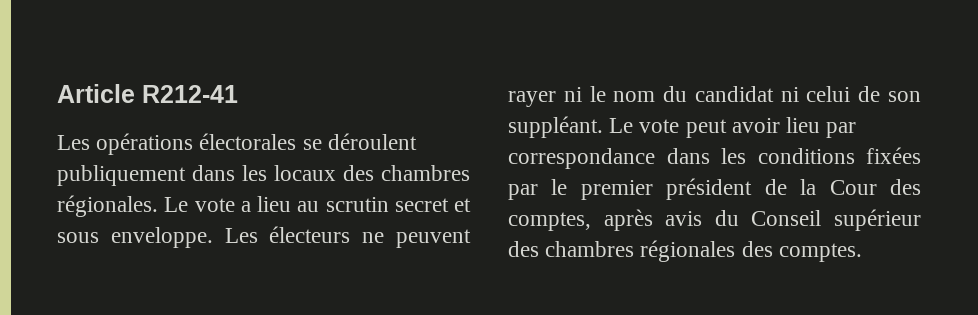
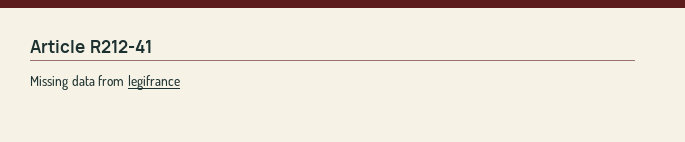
[57,133,417,155] [57,165,470,186] [57,195,471,217] [57,226,472,248] [508,86,921,107] [508,116,857,138] [508,147,921,169] [508,178,921,200] [508,209,921,231] [508,240,862,262] Les opérations électorales se déroulent publiquement dans les locaux des chambres régionales. Le vote a lieu au scrutin secret et sous enveloppe. Les électeurs ne peuvent rayer ni le nom du candidat ni celui de son suppléant. Le vote peut avoir lieu par correspondance dans les conditions fixées par le premier président de la Cour des comptes, après avis du Conseil supérieur des chambres régionales des comptes. -> [30,75,180,90] Missing data from legifrance

